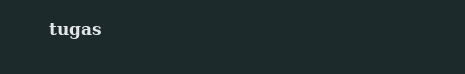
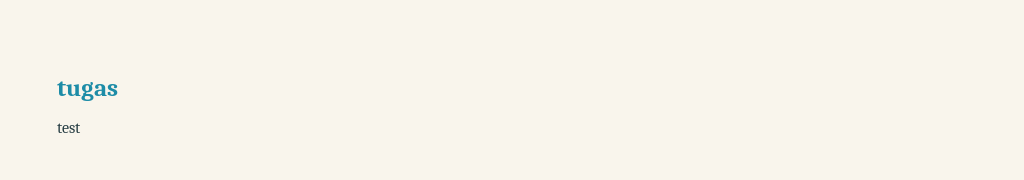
(102, 31) none -> [57,123,81,133] // test

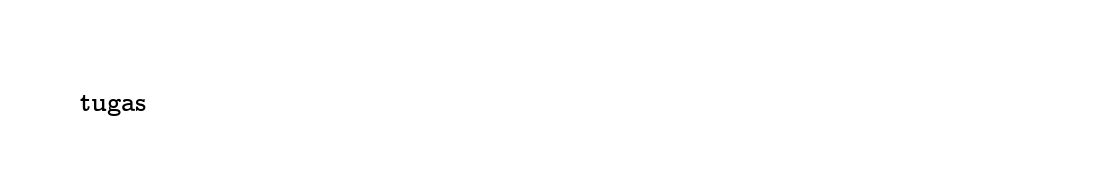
[57,123,81,133] // test -> (146, 105) none

